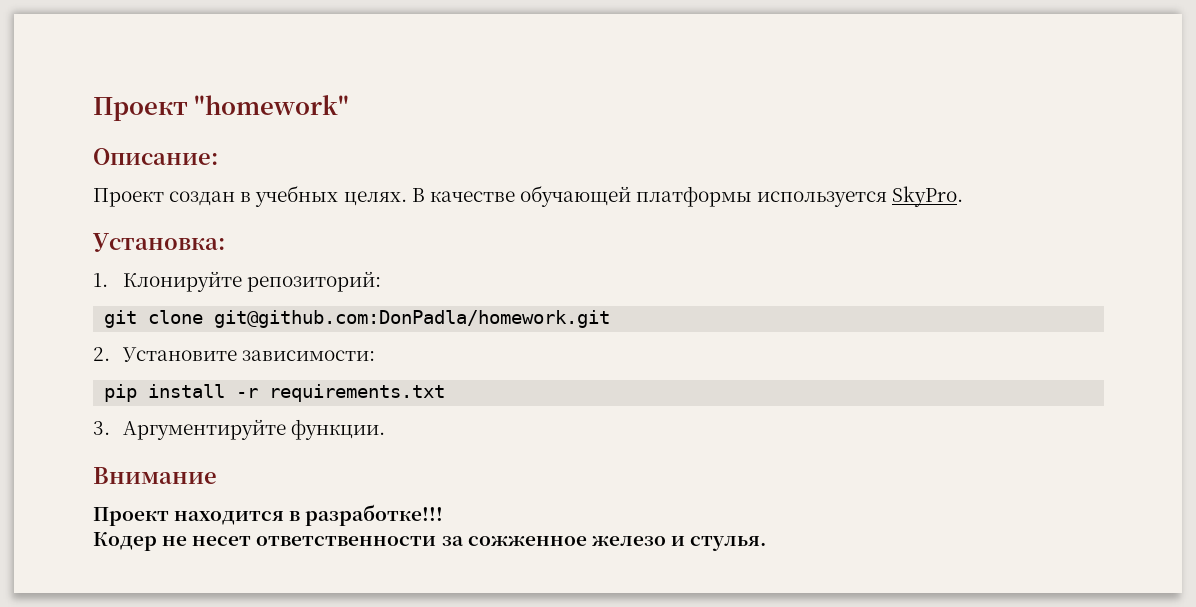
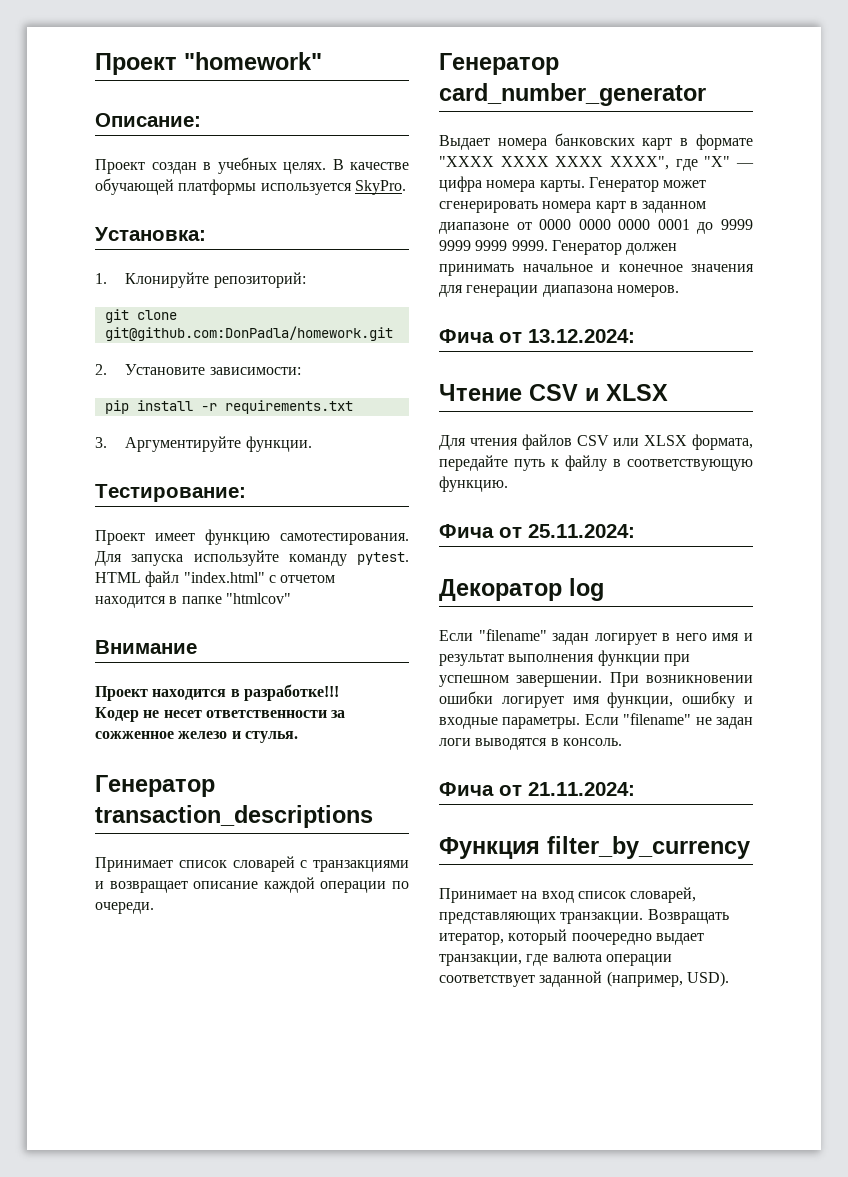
(385, 429) none -> [95,484,246,502] [95,529,409,545] [95,550,409,566] [95,571,336,587] [95,593,291,608] // Тестирование: // Проект имеет функцию самотестирования. Для запуска используйте команду pytest. HTML файл "index.html" с отчетом находится в папке "htmlcov"
(767, 543) none -> [95,775,215,797] [95,805,373,828] [95,856,409,872] [95,877,409,893] [95,902,154,914] [439,53,559,75] [439,83,706,106] [439,133,753,150] [439,156,754,171] [439,176,707,192] [439,201,707,213] [439,219,753,234] [439,240,678,255] [439,264,754,276] [439,285,679,297] [439,329,635,343] [439,384,668,401] [439,434,753,450] [439,455,753,471] [439,476,508,492] [439,524,635,538] [439,578,604,601] [439,629,753,645] [439,650,690,666] [439,672,753,687] [439,691,753,708] [439,713,753,729] [439,738,622,750] [439,782,635,796] [439,836,750,859] [439,887,697,903] [439,909,729,924] [439,929,704,945] [439,954,672,966] [439,971,729,987] // Генератор transaction_descriptions // Принимает список словарей с транзакциями и возвращает описание каждой операции по очереди. // Генератор card_number_generator // Выдает номера банковских карт в формате "XXXX XXXX XXXX XXXX", где "X" — цифра номера карты. Генератор может сгенерировать номера карт в заданном диапазоне от 0000 0000 0000 0001 до 9999 9999 9999 9999. Генератор должен принимать начальное и конечное значения для генерации диапазона номеров. // Фича от 13.12.2024: // Чтение CSV и XLSX // Для чтения файлов CSV или XLSX формата, передайте путь к файлу в соответствующую функцию. // Фича от 25.11.2024: // Декоратор log // Если "filename" задан логирует в него имя и результат выполнения функции при успешном завершении. При возникновении ошибки логирует имя функции, ошибку и входные параметры. Если "filename" не задан логи выводятся в консоль. // Фича от 21.11.2024: // Функция filter_by_currency // Принимает на вход список словарей, представляющих транзакции. Возвращать итератор, который поочередно выдает транзакции, где валюта операции соответствует заданной (например, USD).

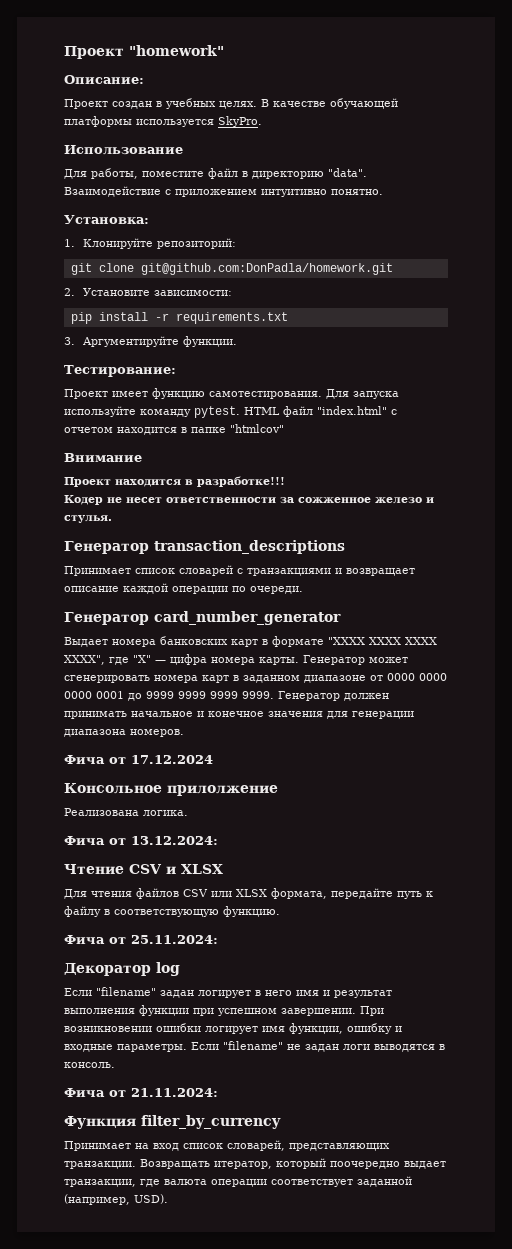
(406, 187) none -> [64,145,183,155] [64,168,367,179] [64,186,383,197] // Использование // Для работы, поместите файл в директорию "data". Взаимодействие с приложением интуитивно понятно.
(679, 291) none -> [64,755,213,764] [64,783,278,796] [64,808,188,816] // Фича от 17.12.2024 // Консольное прилолжение // Реализована логика.

